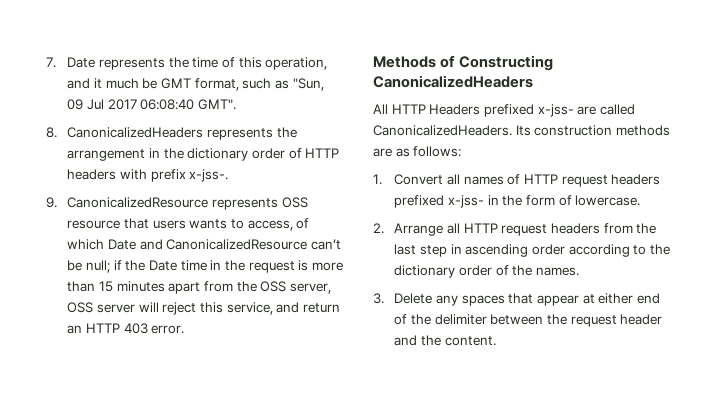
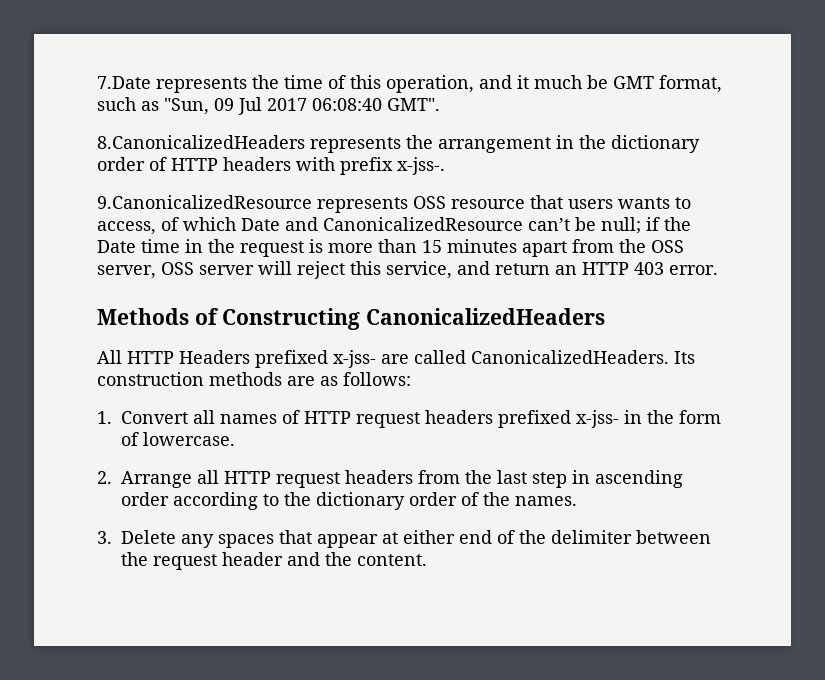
[46,57,96,68] 7. Date -> [97,76,151,89] 7.Date
[46,127,204,138] 8. CanonicalizedHeaders -> [97,135,305,149] 8.CanonicalizedHeaders
[46,197,209,208] 9. CanonicalizedResource -> [97,195,312,209] 9.CanonicalizedResource

